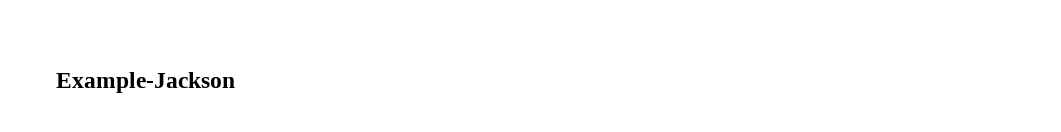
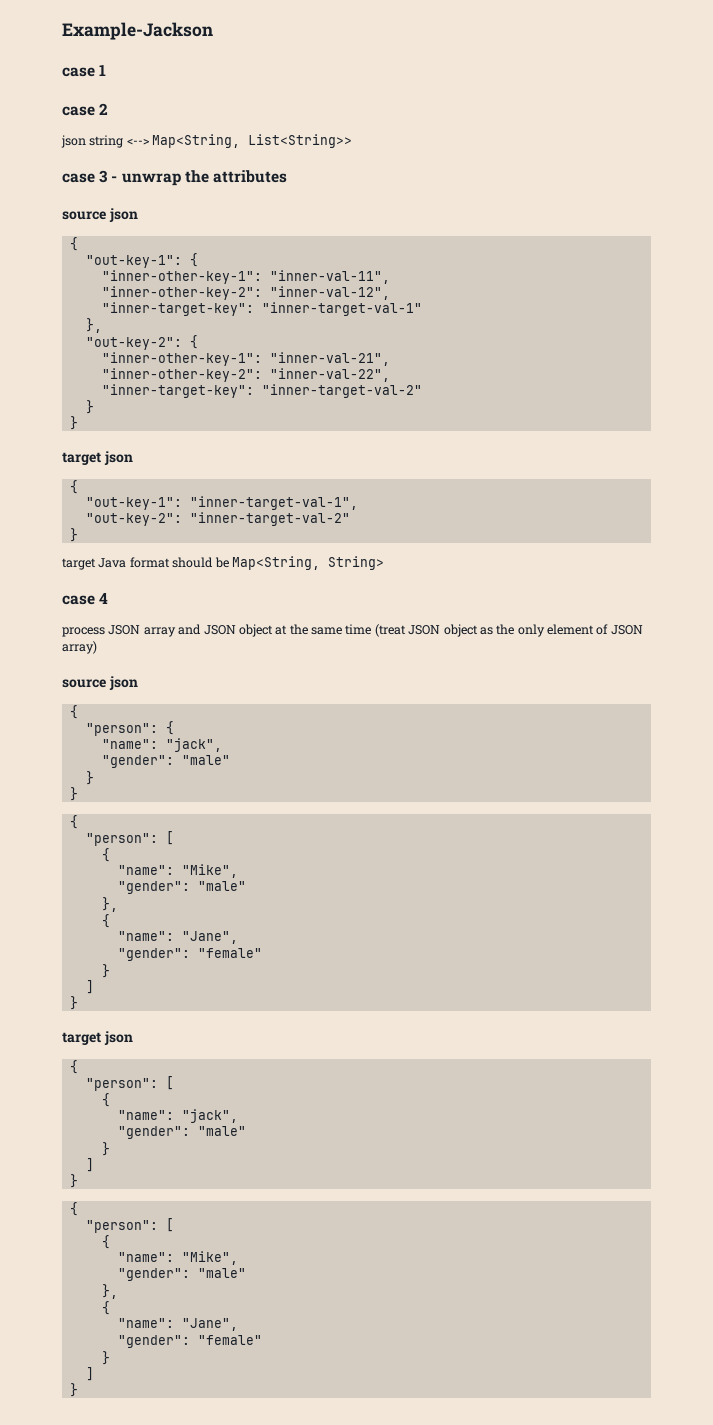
(235, 82) none -> [62,64,107,77] [62,103,109,116] [61,134,353,148] [62,170,287,186] [62,208,138,222] [69,237,78,251] [85,253,198,268] [101,270,390,284] [101,286,390,300] [101,302,422,316] [85,318,102,333] [85,335,198,350] [101,352,390,366] [101,368,390,382] [101,384,422,398] [85,400,94,414] [69,416,78,430] [62,451,133,465] [69,480,78,494] [85,496,358,510] [85,512,350,526] [69,528,78,542] [62,556,384,570] [62,592,109,605] [62,624,643,637] [62,641,97,654] [62,676,138,690] [69,705,78,719] [85,721,174,736] [101,738,222,752] [101,755,230,768] [85,771,94,785] [69,787,78,801] [69,815,78,829] [85,831,174,846] [101,848,110,862] [117,864,238,878] [117,881,246,894] [101,897,118,912] [101,914,110,928] [117,931,238,944] [117,948,262,961] [101,964,110,978] [85,980,94,994] [69,996,78,1010] [62,1031,133,1045] [69,1060,78,1074] [85,1076,174,1091] [101,1093,110,1107] [117,1109,238,1123] [117,1126,246,1139] [101,1142,110,1156] [85,1158,94,1172] [69,1174,78,1188] [69,1202,78,1216] [85,1218,174,1233] [101,1235,110,1249] [117,1251,238,1265] [117,1268,246,1281] [101,1284,118,1299] [101,1301,110,1315] [117,1318,238,1331] [117,1335,262,1348] [101,1351,110,1365] [85,1367,94,1381] [69,1383,78,1397] // case 1 // case 2 // json string <--> Map<String, List<String>> // case 3 - unwrap the attributes // source json // { // "out-key-1": { // "inner-other-key-1": "inner-val-11", // "inner-other-key-2": "inner-val-12", // "inner-target-key": "inner-target-val-1" // }, // "out-key-2": { // "inner-other-key-1": "inner-val-21", // "inner-other-key-2": "inner-val-22", // "inner-target-key": "inner-target-val-2" // } // } // target json // { // "out-key-1": "inner-target-val-1", // "out-key-2": "inner-target-val-2" // } // target Java format should be Map<String, String> // case 4 // process JSON array and JSON object at the same time (treat JSON object as the only element of JSON array) // source json // { // "person": { // "name": "jack", // "gender": "male" // } // } // { // "person": [ // { // "name": "Mike", // "gender": "male" // }, // { // "name": "Jane", // "gender": "female" // } // ] // } // target json // { // "person": [ // { // "name": "jack", // "gender": "male" // } // ] // } // { // "person": [ // { // "name": "Mike", // "gender": "male" // }, // { // "name": "Jane", // "gender": "female" // } // ] // }

